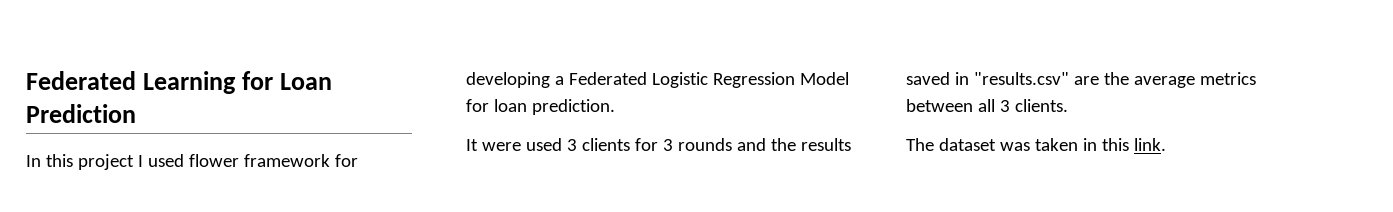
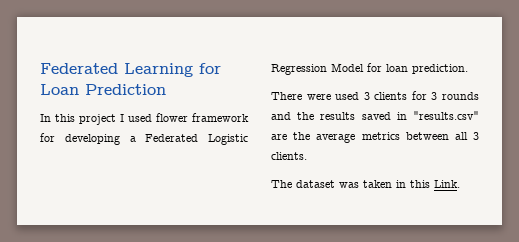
[466,139,478,151] It -> [271,92,302,100] There
[1133,138,1166,151] link. -> [434,180,460,188] Link.

